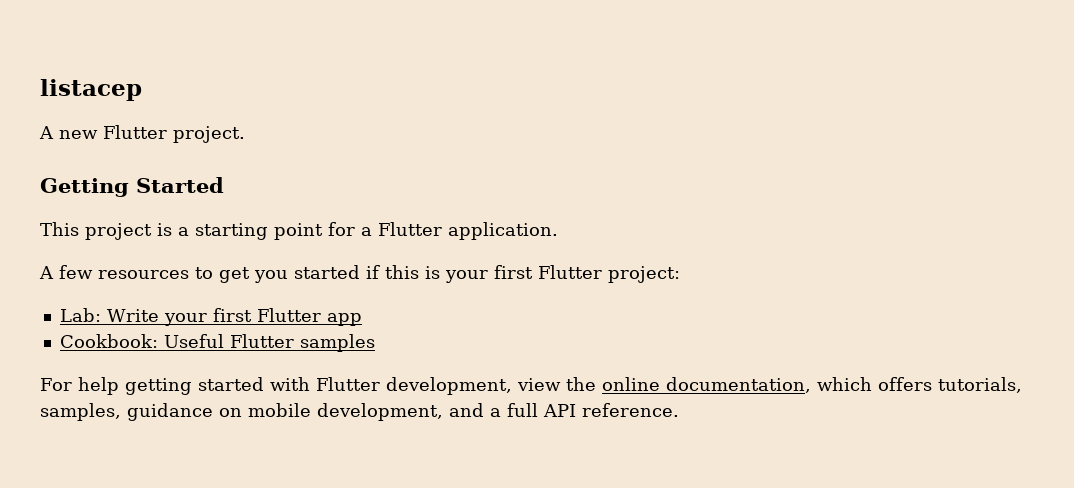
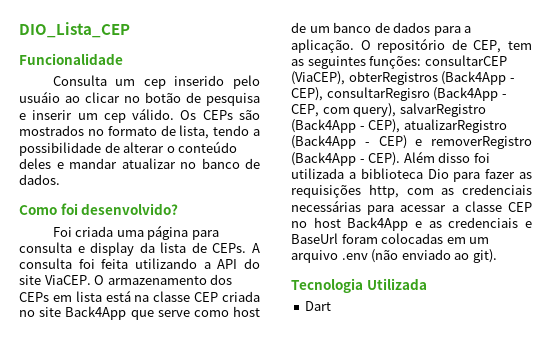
[40,79,142,101] [39,125,245,143] [40,177,224,197] [40,222,558,240] [39,265,680,283] [59,308,362,326] [59,334,375,352] [40,377,1022,395] [40,403,679,421] listacep // A new Flutter project. // Getting Started // This project is a starting point for a Flutter application. // A few resources to get you started if this is your first Flutter project: // Lab: Write your first Flutter app // Cookbook: Useful Flutter samples // For help getting started with Flutter development, view the online documentation, which offers tutorials, samples, guidance on mobile development, and a full API reference. -> [19,22,130,38] [19,53,123,65] [52,75,260,89] [19,91,260,106] [19,108,260,123] [19,125,260,139] [19,141,238,156] [19,158,260,169] [19,174,60,185] [19,203,179,215] [52,225,219,240] [19,242,261,256] [19,258,260,269] [19,274,233,285] [19,290,260,302] [19,306,260,320] [291,22,472,36] [291,38,532,53] [291,55,507,69] [291,71,515,85] [291,87,507,101] [291,103,486,117] [291,119,507,133] [291,135,532,149] [291,151,490,166] [291,168,532,182] [291,184,532,198] [291,200,532,215] [291,217,532,231] [291,233,490,244] [291,249,497,263] [291,278,427,293] [305,301,332,311] DIO_Lista_CEP // Funcionalidade // Consulta um cep inserido pelo usuáio ao clicar no botão de pesquisa e inserir um cep válido. Os CEPs são mostrados no formato de lista, tendo a possibilidade de alterar o conteúdo deles e mandar atualizar no banco de dados. // Como foi desenvolvido? // Foi criada uma página para consulta e display da lista de CEPs. A consulta foi feita utilizando a API do site ViaCEP. O armazenamento dos CEPs em lista está na classe CEP criada no site Back4App que serve como host de um banco de dados para a aplicação. O repositório de CEP, tem as seguintes funções: consultarCEP (ViaCEP), obterRegistros (Back4App - CEP), consultarRegisro (Back4App - CEP, com query), salvarRegistro (Back4App - CEP), atualizarRegistro (Back4App - CEP) e removerRegistro (Back4App - CEP). Além disso foi utilizada a biblioteca Dio para fazer as requisições http, com as credenciais necessárias para acessar a classe CEP no host Back4App e as credenciais e BaseUrl foram colocadas em um arquivo .env (não enviado ao git). // Tecnologia Utilizada // Dart

